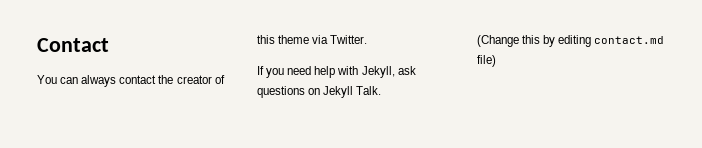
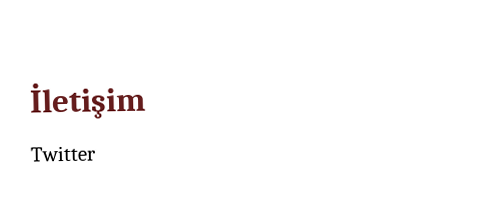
[37,38,109,52] [37,75,225,87] [257,35,368,44] [257,66,416,78] [257,86,382,98] [477,35,665,47] [477,55,496,67] Contact // You can always contact the creator of this theme via Twitter. // If you need help with Jekyll, ask questions on Jekyll Talk. // (Change this by editing contact.md file) -> [29,81,146,120] [30,145,96,162] İletişim // Twitter

